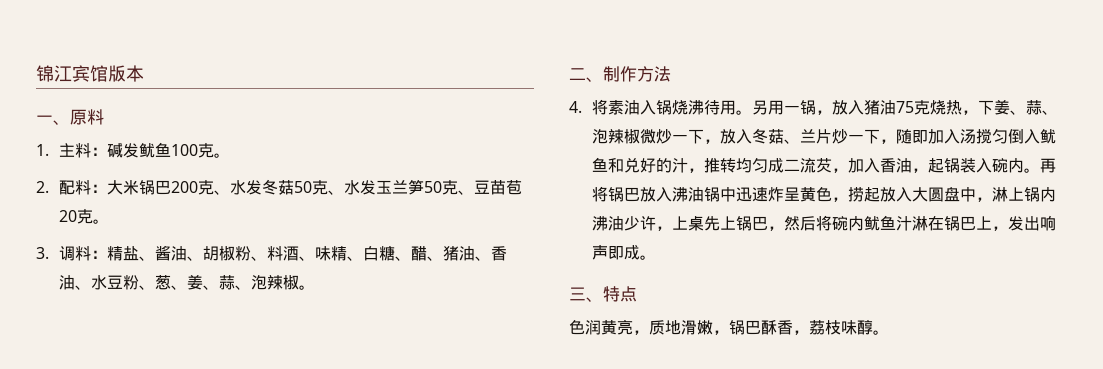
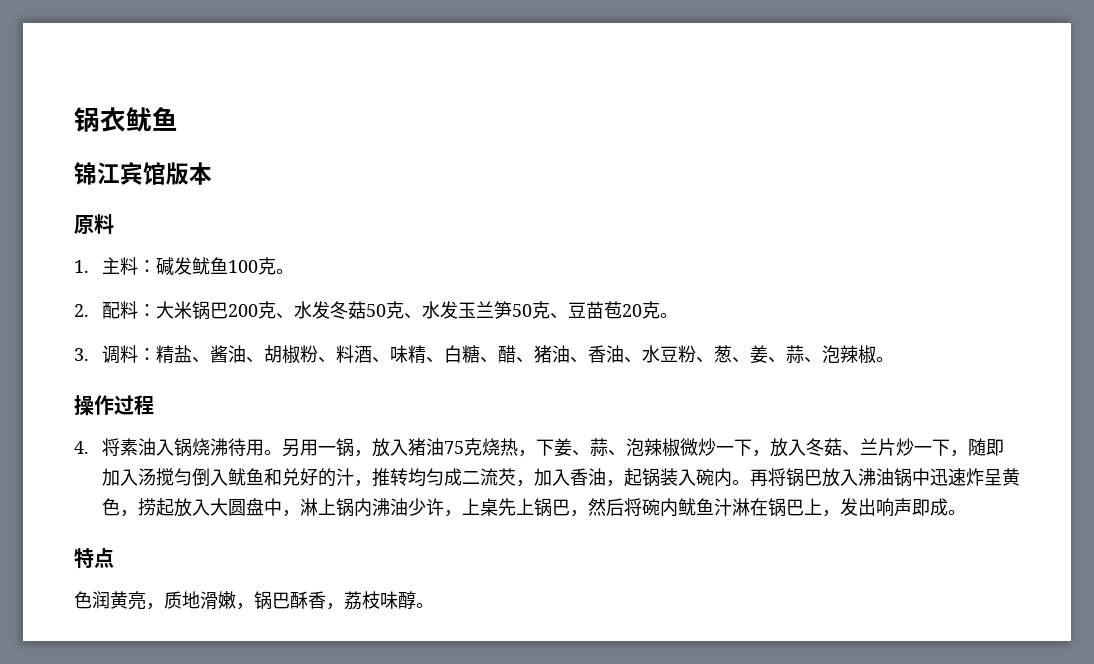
(36, 73) none -> [74,107,178,132] 锅衣鱿鱼 //
[36,115,70,125] 一、 -> (212, 173) none
[569,66,671,82] 二、制作方法 -> [74,395,154,416] 操作过程
[569,287,603,302] 三、 -> (966, 512) none

